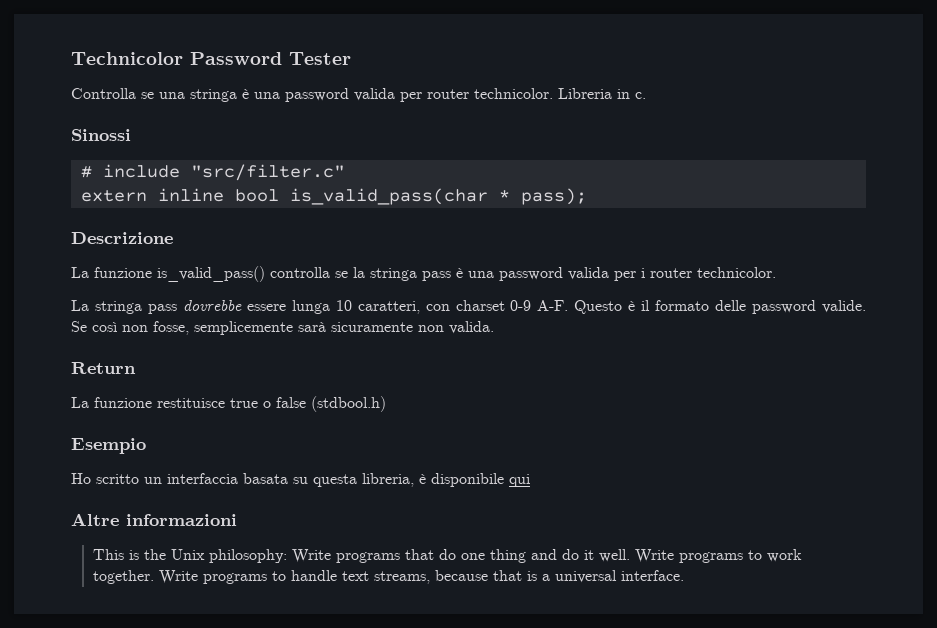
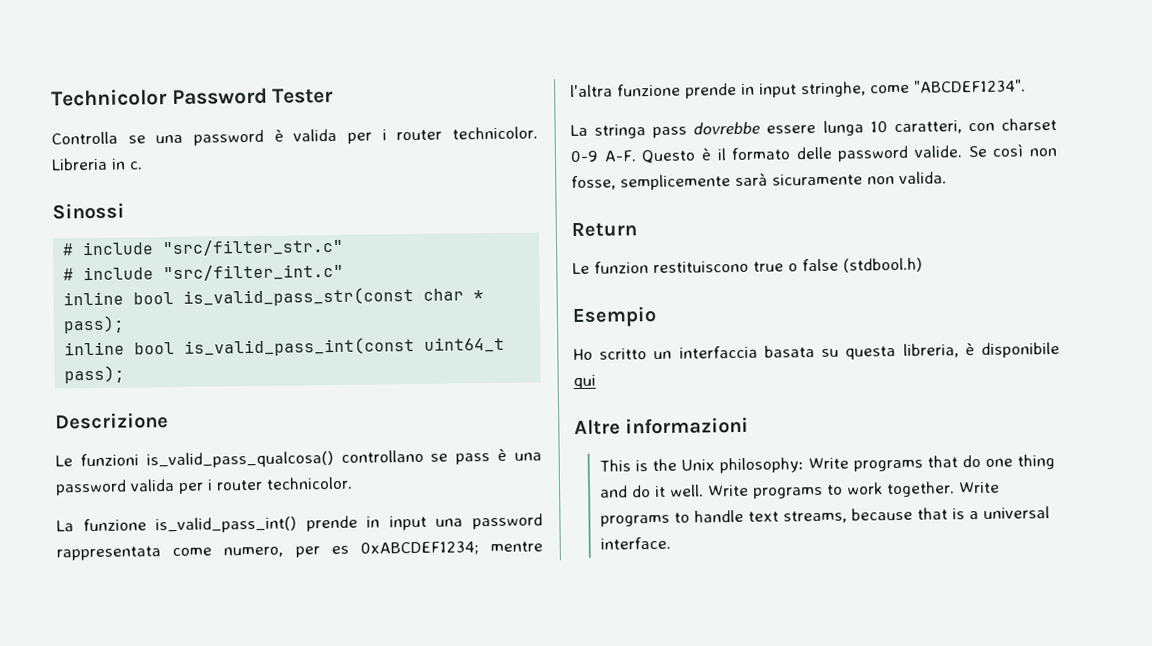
[190,88,422,102] stringa è una password valida per -> [193,128,387,146] password è valida per i
[190,164,345,181] [80,188,587,205] [71,232,173,244] [71,266,417,282] "src/filter.c" // extern inline bool is_valid_pass(char * pass); // Descrizione // La funzione is_valid_pass() controlla se la stringa -> [162,238,345,257] [63,263,345,282] [63,286,485,307] [63,315,126,334] [64,336,506,357] [64,365,126,384] [55,412,169,430] [55,449,449,469] "src/filter_str.c" // # include "src/filter_int.c" // inline bool is_valid_pass_str(const char * pass); // inline bool is_valid_pass_int(const uint64_t pass); // Descrizione // Le funzioni is_valid_pass_qualcosa() controllano se
(776, 272) none -> [56,513,543,534] [56,541,543,561] [570,79,1026,99] // La funzione is_valid_pass_int() prende in input una password rappresentata come numero, per es 0xABCDEF1234; mentre l'altra funzione prende in input stringhe, come "ABCDEF1234".
[71,397,225,408] La funzione restituisce -> [572,260,749,275] Le funzion restituiscono

